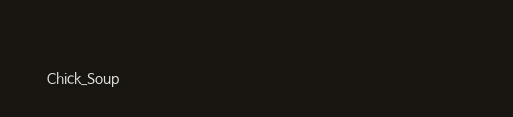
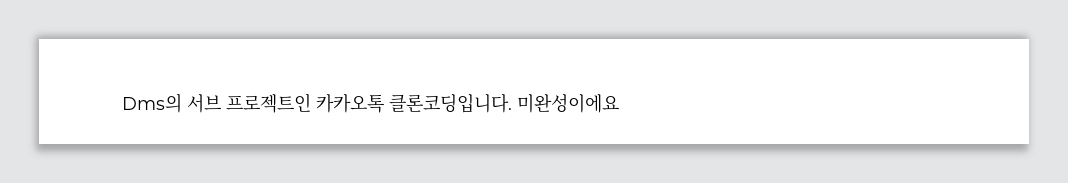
[47,72,119,87] Chick_Soup -> [122,93,619,113] Dms의 서브 프로젝트인 카카오톡 클론코딩입니다. 미완성이에요

